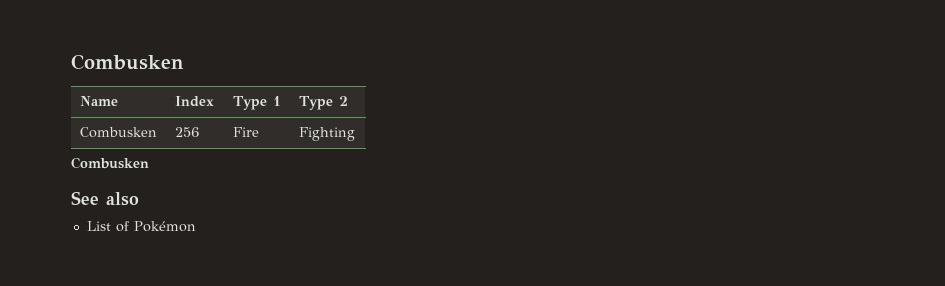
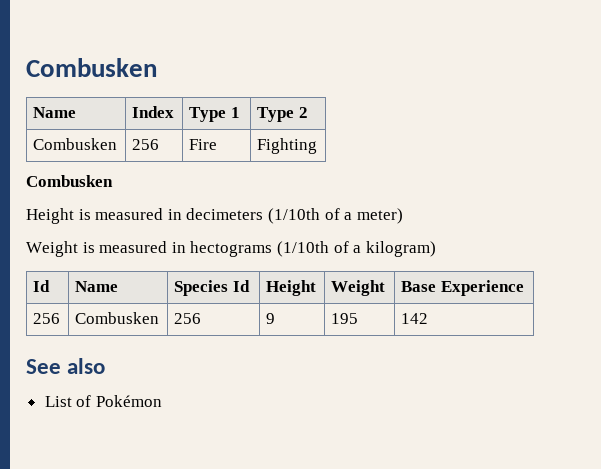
(149, 163) none -> [26,208,403,224] [26,241,436,257] [33,280,51,292] [75,281,119,292] [174,280,250,296] [266,280,317,296] [331,280,386,296] [401,280,524,296] [33,313,61,324] [75,312,160,324] [174,313,202,324] [266,313,276,324] [331,313,359,324] [401,313,429,324] // Height is measured in decimeters (1/10th of a meter) // Weight is measured in hectograms (1/10th of a kilogram) // Id | Name | Species Id | Height | Weight | Base Experience // 256 | Combusken | 256 | 9 | 195 | 142

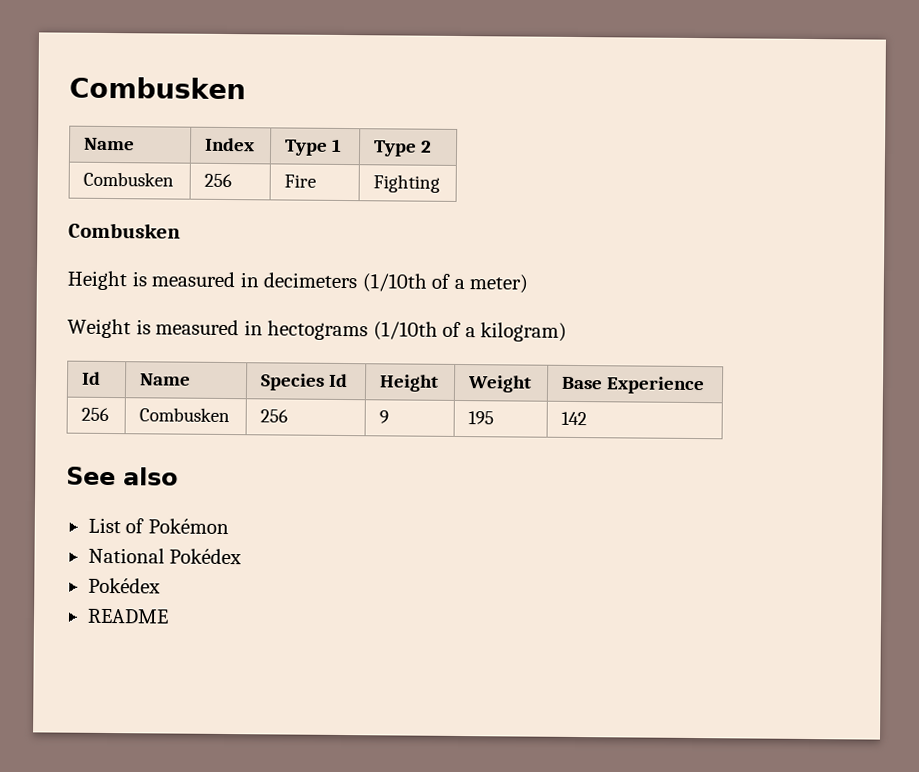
(162, 401) none -> [87,547,243,565] [87,577,161,594] [86,608,169,624] // National Pokédex // Pokédex // README

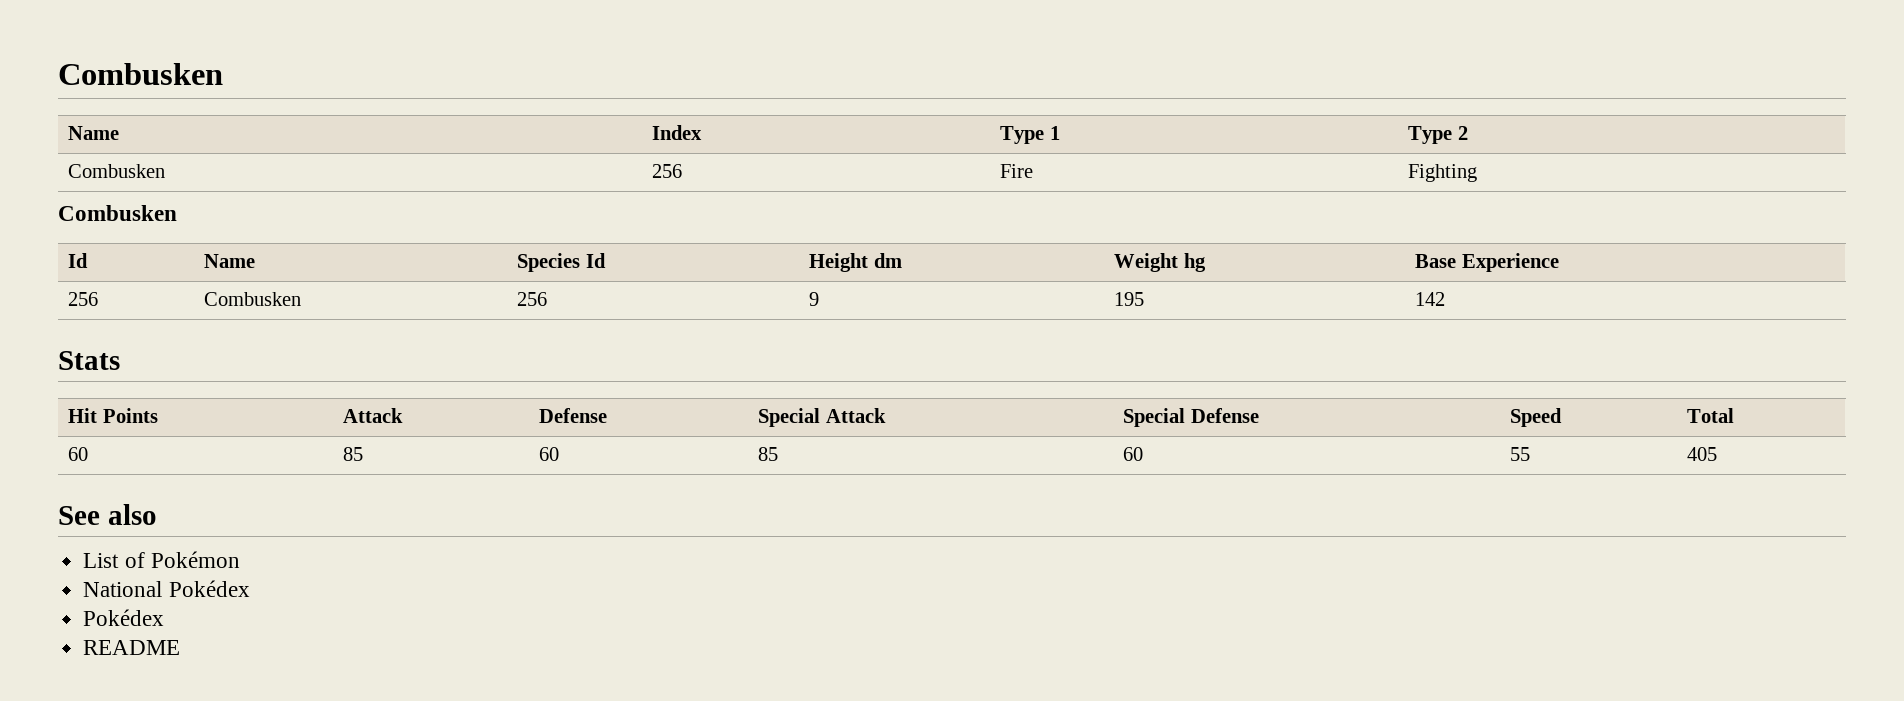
[67,270,529,294] [67,318,568,342] // Height is measured in decimeters (1/10th of a meter) // Weight is measured in hectograms (1/10th of a kilogram) -> (177, 213) none
[467,375,533,393] | Weight -> [873,253,902,268] [1114,253,1206,272] dm | Weight hg
(588, 418) none -> [58,351,120,370] [68,408,158,423] [343,408,404,423] [539,408,608,423] [758,408,886,427] [1123,408,1259,427] [1510,408,1563,427] [1687,408,1735,423] [68,447,89,461] [343,447,364,461] [539,447,560,461] [758,447,779,461] [1123,447,1144,461] [1510,447,1531,461] [1687,447,1718,461] // Stats // Hit Points | Attack | Defense | Special Attack | Special Defense | Speed | Total // 60 | 85 | 60 | 85 | 60 | 55 | 405

